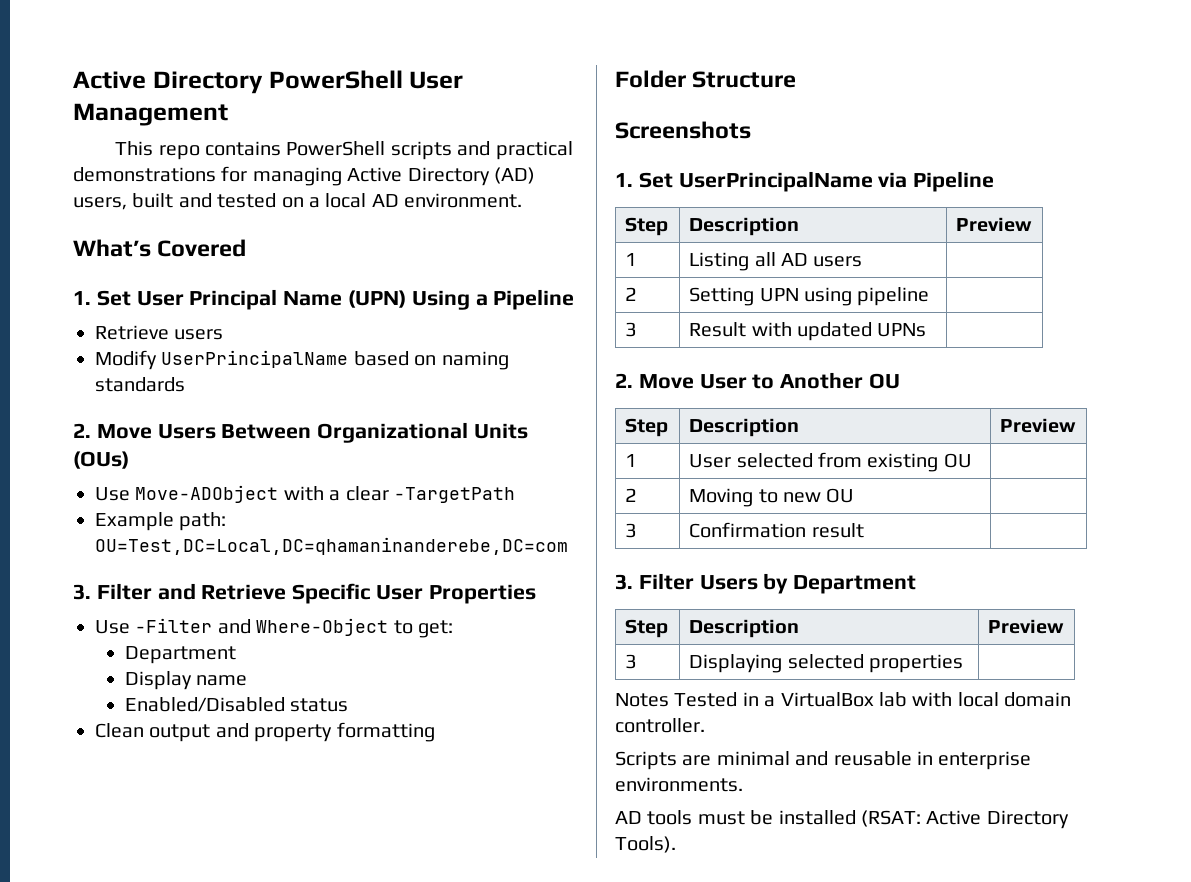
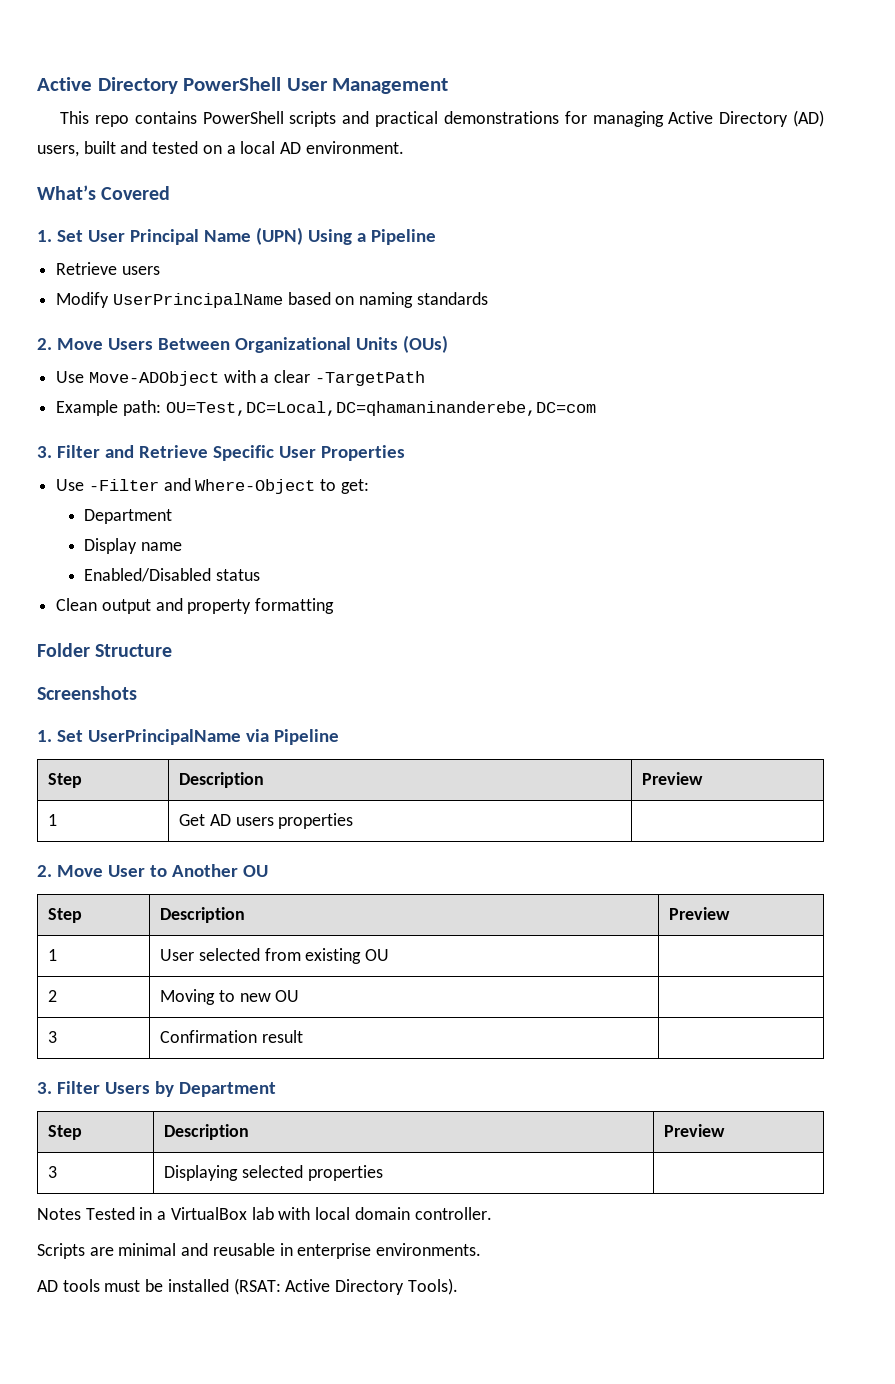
[689,252,776,271] Listing all -> [179,814,206,826] Get
[625,287,638,301] [689,287,930,306] [625,322,638,337] [689,322,927,341] | // 2 | Setting UPN using pipeline | // 3 | Result with updated UPNs -> [278,813,354,829] properties

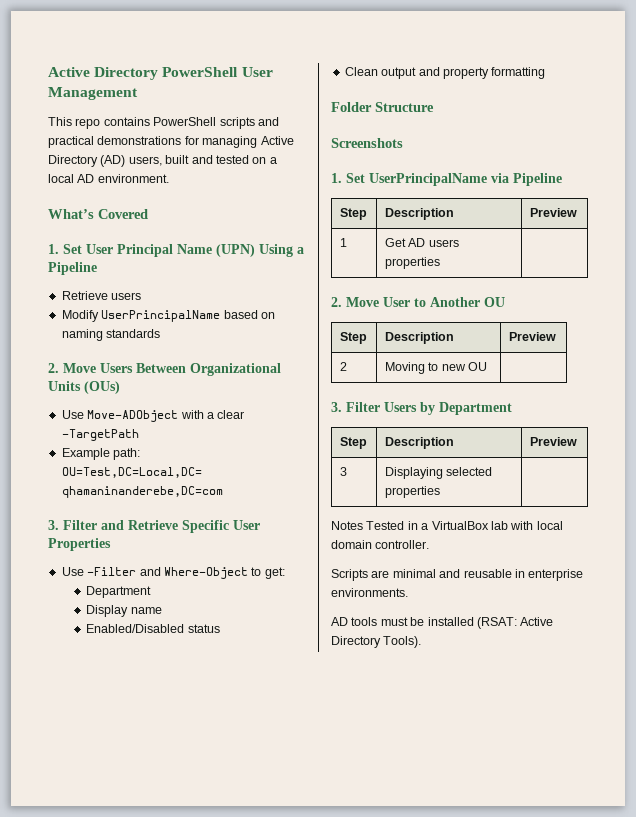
[48,949,58,961] [160,948,390,964] // 1 | User selected from existing OU | -> (556, 336) none
[48,1031,58,1043] [160,1030,303,1043] // 3 | Confirmation result | -> (488, 366) none

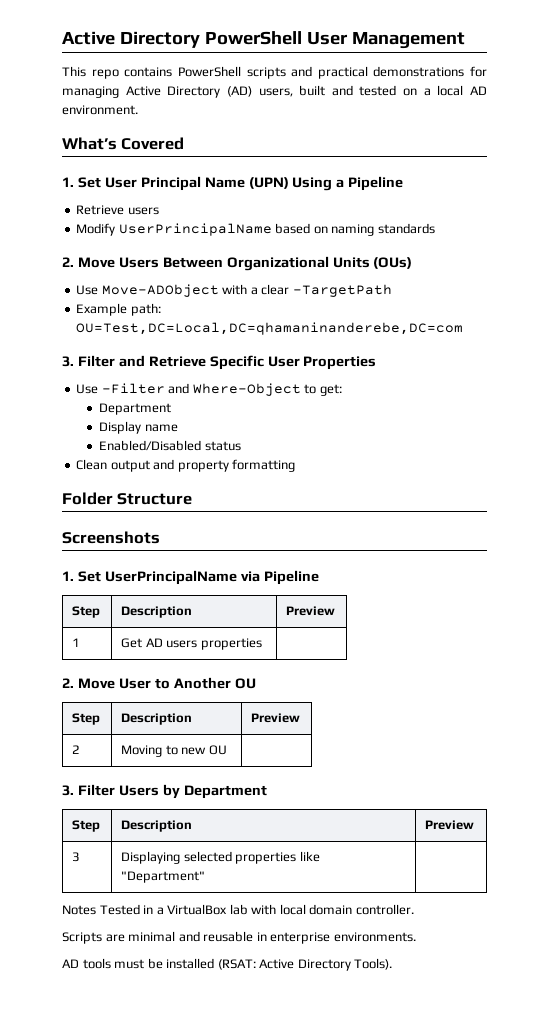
(440, 492) none -> [299,851,320,862] [121,871,206,883] like "Department"

